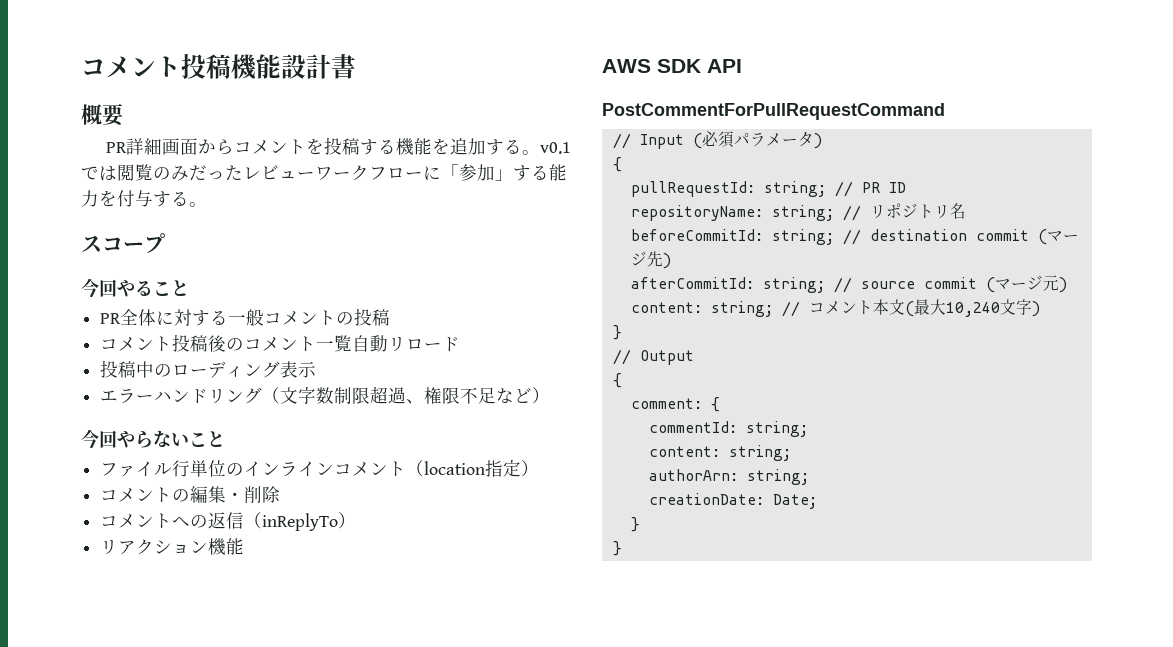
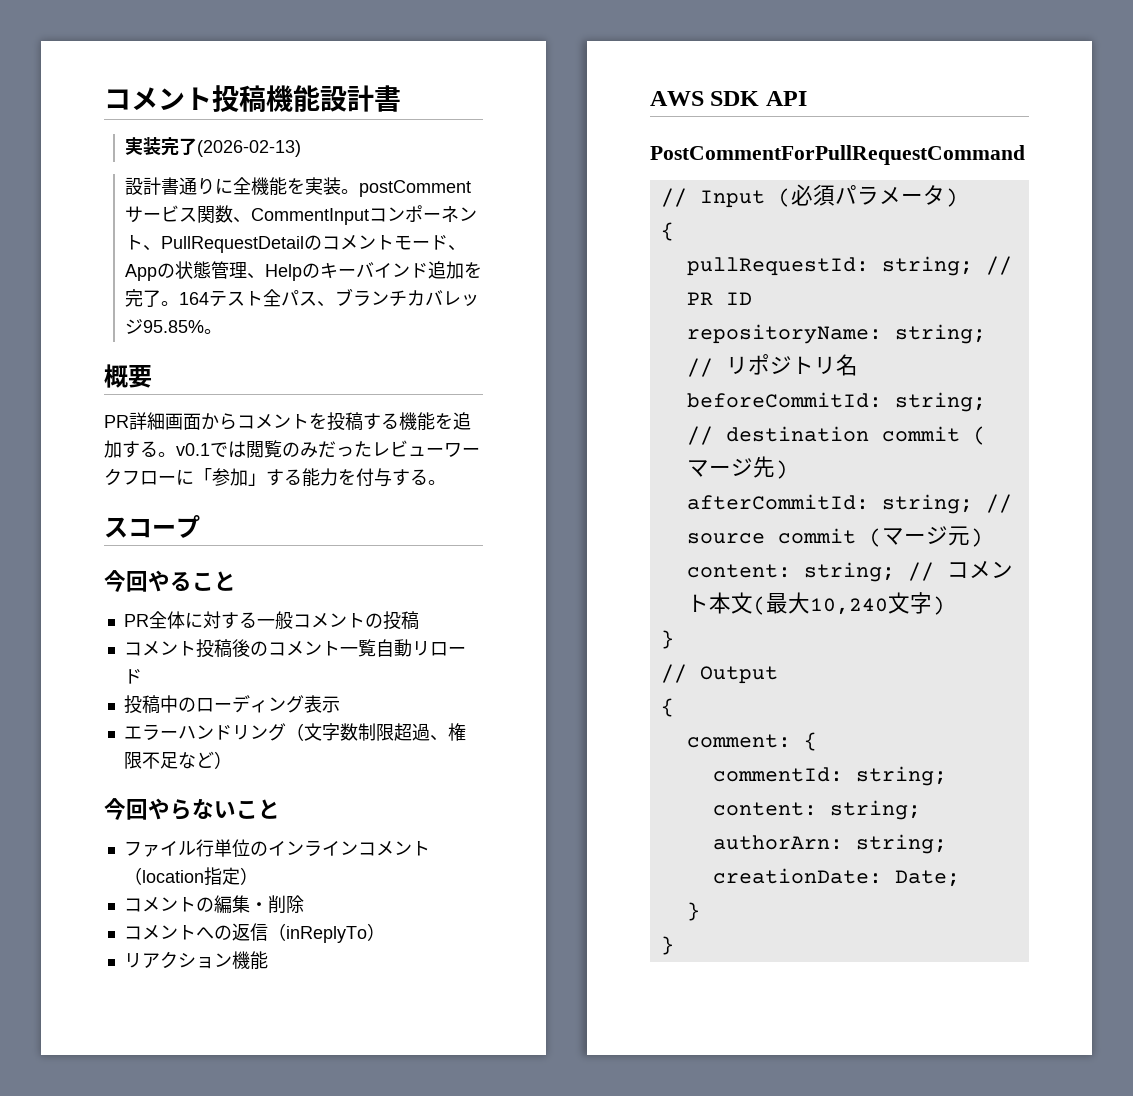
(356, 66) none -> [125,137,302,157] [125,177,472,197] [125,205,478,225] [125,235,467,253] [125,261,483,281] [125,288,480,307] [125,319,223,334] // 実装完了(2026-02-13) // 設計書通りに全機能を実装。postCommentサービス関数、CommentInputコンポーネント、PullRequestDetailのコメントモード、Appの状態管理、Helpのキーバインド追加を完了。164テスト全パス、ブランチカバレッジ95.85%。

